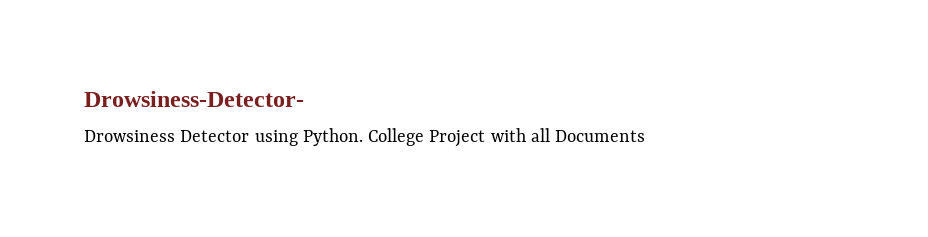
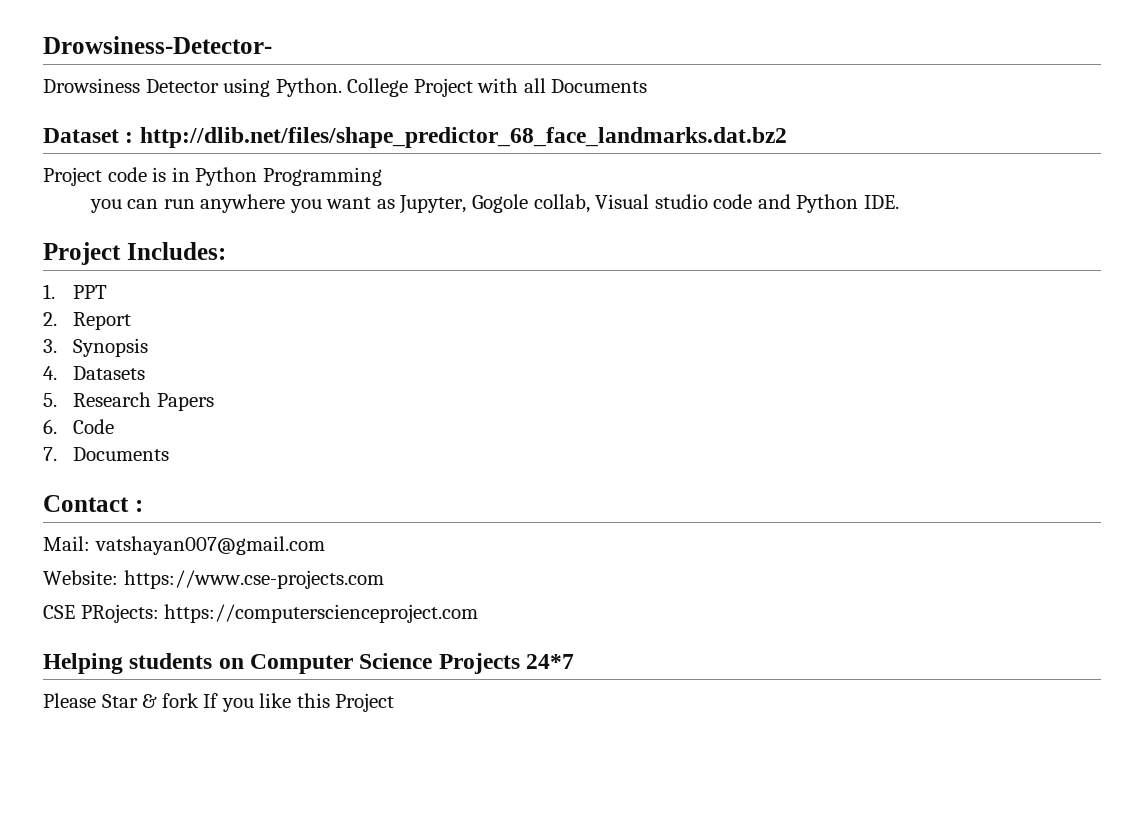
(646, 136) none -> [43,127,787,148] [43,167,382,186] [89,194,899,214] [43,242,226,265] [43,284,108,299] [43,312,132,330] [43,338,149,357] [43,366,146,380] [43,392,215,411] [43,419,115,434] [43,447,170,461] [43,495,143,512] [43,536,325,555] [43,570,384,589] [43,604,479,623] [43,653,575,674] [43,693,395,712] // Dataset : http://dlib.net/files/shape_predictor_68_face_landmarks.dat.bz2 // Project code is in Python Programming // you can run anywhere you want as Jupyter, Gogole collab, Visual studio code and Python IDE. // Project Includes: // 1. PPT // 2. Report // 3. Synopsis // 4. Datasets // 5. Research Papers // 6. Code // 7. Documents // Contact : // Mail: vatshayan007@gmail.com // Website: https://www.cse-projects.com // CSE PRojects: https://computerscienceproject.com // Helping students on Computer Science Projects 24*7 // Please Star & fork If you like this Project

